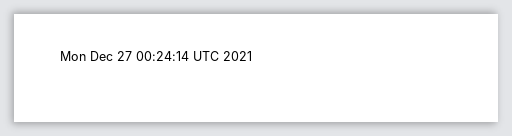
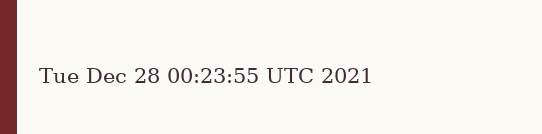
[60,51,189,61] Mon Dec 27 00:24:14 -> [39,68,259,83] Tue Dec 28 00:23:55

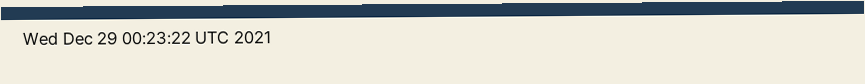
[39,68,259,83] Tue Dec 28 00:23:55 -> [22,30,192,46] Wed Dec 29 00:23:22

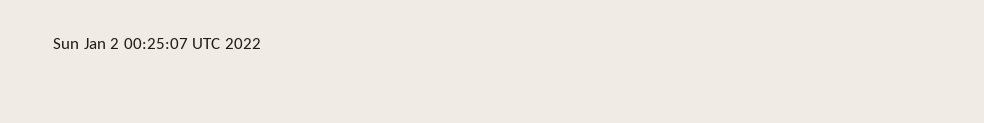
[22,30,272,46] Wed Dec 29 00:23:22 UTC 2021 -> [53,38,261,49] Sun Jan 2 00:25:07 UTC 2022

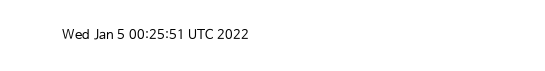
[53,38,188,49] Sun Jan 2 00:25:07 -> [62,29,185,40] Wed Jan 5 00:25:51

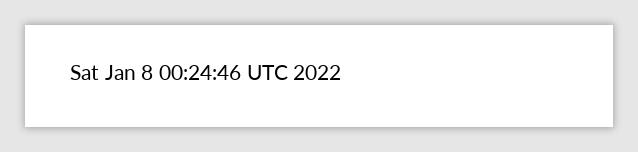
[62,29,185,40] Wed Jan 5 00:25:51 -> [70,65,242,80] Sat Jan 8 00:24:46

